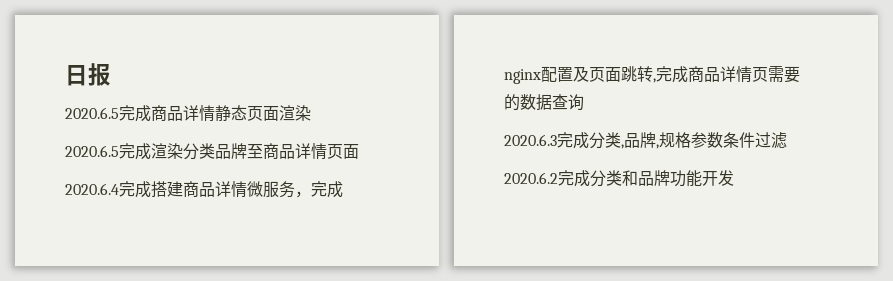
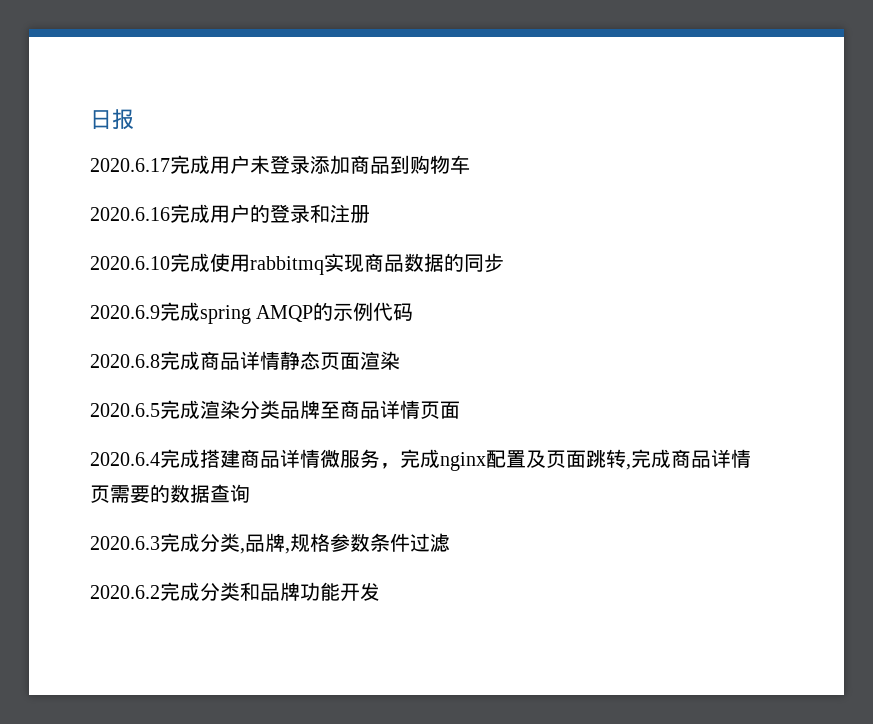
[65,107,119,119] 2020.6.5 -> [90,155,470,175] [90,204,370,223] [90,253,504,275] [90,302,414,324] [90,354,160,368] 2020.6.17完成用户未登录添加商品到购物车 // 2020.6.16完成用户的登录和注册 // 2020.6.10完成使用rabbitmq实现商品数据的同步 // 2020.6.9完成spring AMQP的示例代码 // 2020.6.8

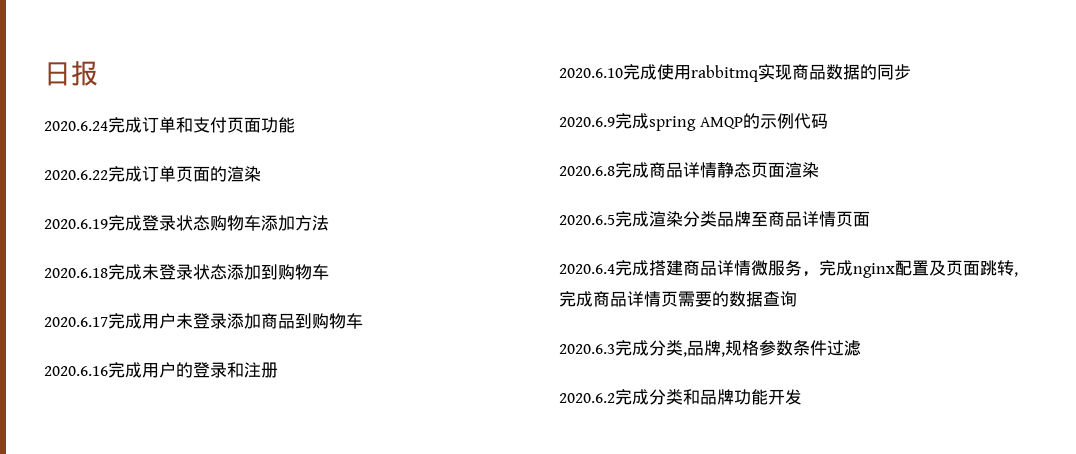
(134, 119) none -> [44,117,295,133] [44,166,261,182] [44,215,329,231] [44,264,329,280] // 2020.6.24完成订单和支付页面功能 // 2020.6.22完成订单页面的渲染 // 2020.6.19完成登录状态购物车添加方法 // 2020.6.18完成未登录状态添加到购物车

